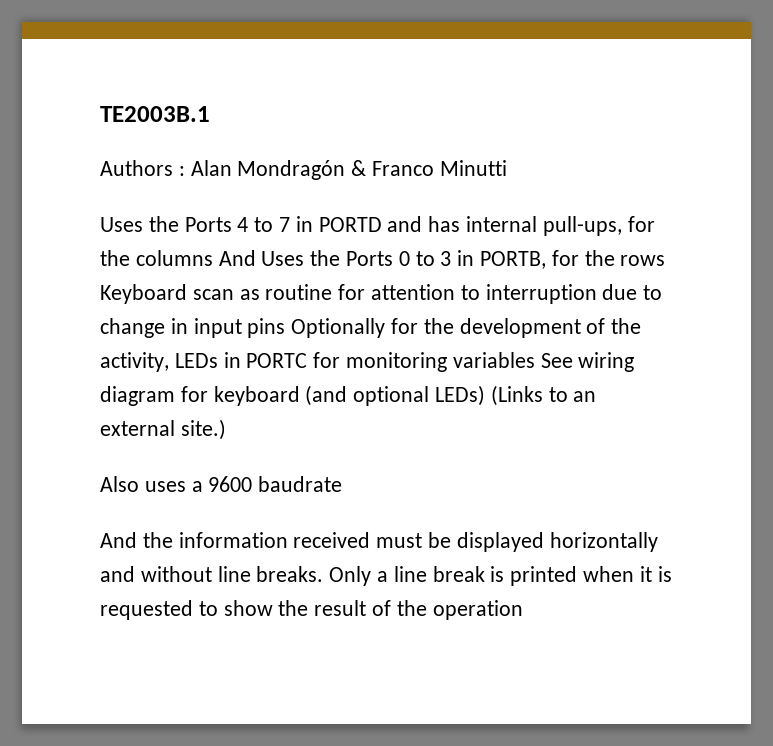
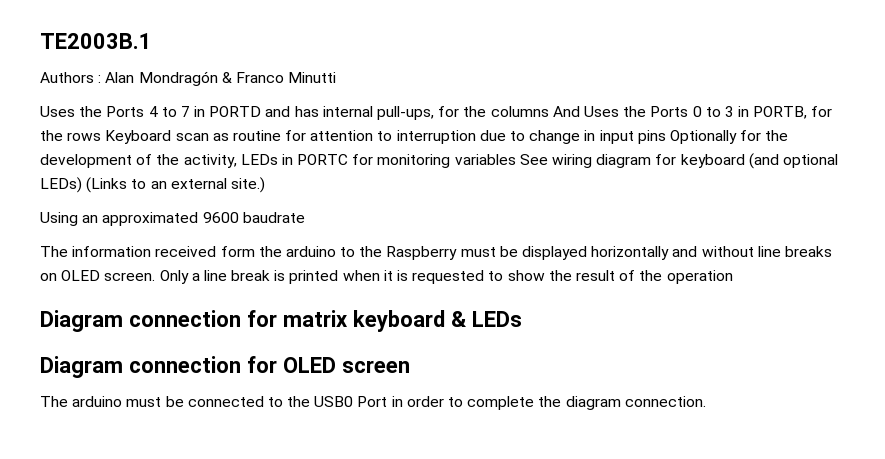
[100,476,203,492] Also uses a -> [40,212,199,226] Using an approximated
[100,532,371,548] And the information received -> [40,246,458,260] The information received form the arduino to the Raspberry
[256,566,324,582] breaks. -> [784,246,832,257] [40,270,156,281] breaks on OLED screen.
(523, 610) none -> [40,310,522,332] [40,356,410,378] [40,396,706,410] // Diagram connection for matrix keyboard & LEDs // Diagram connection for OLED screen // The arduino must be connected to the USB0 Port in order to complete the diagram connection.

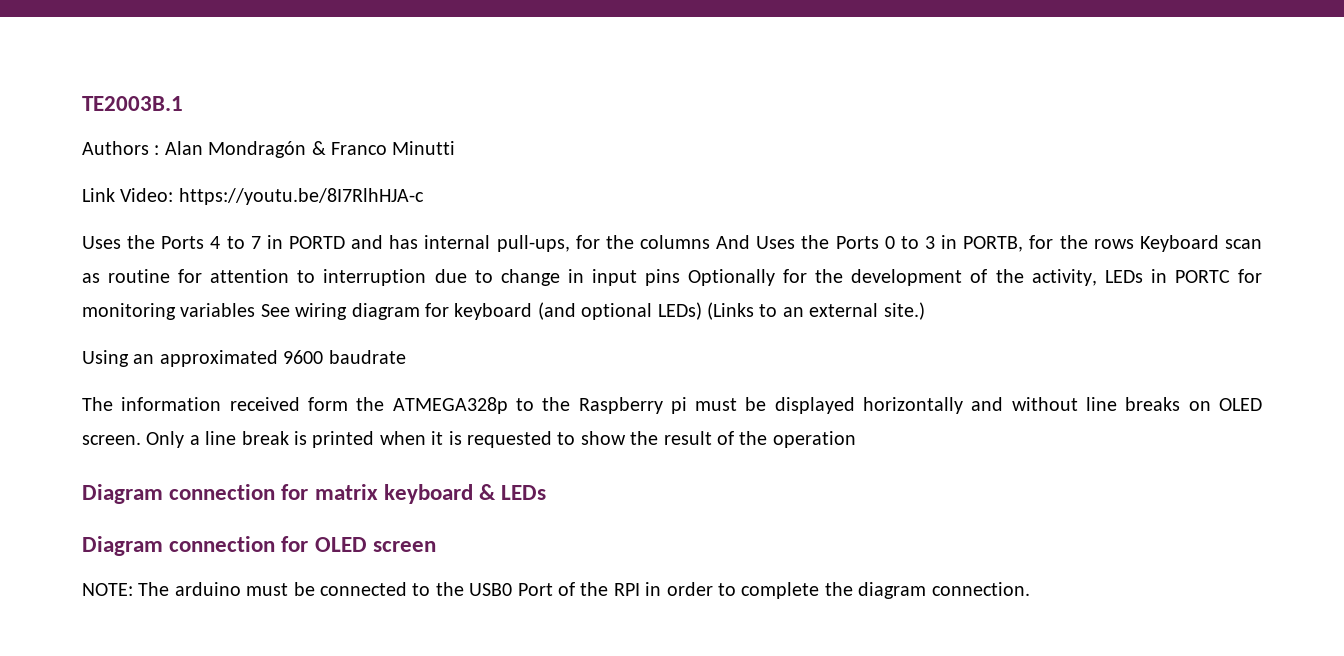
(337, 77) none -> [82,188,424,205] // Link Video: https://youtu.be/8I7RlhHJA-c
[285,246,336,257] arduino -> [392,397,508,414] ATMEGA328p
(458, 253) none -> [670,397,687,414] pi
(410, 366) none -> [82,583,133,596] NOTE:
(388, 401) none -> [557,582,640,596] of the RPI

